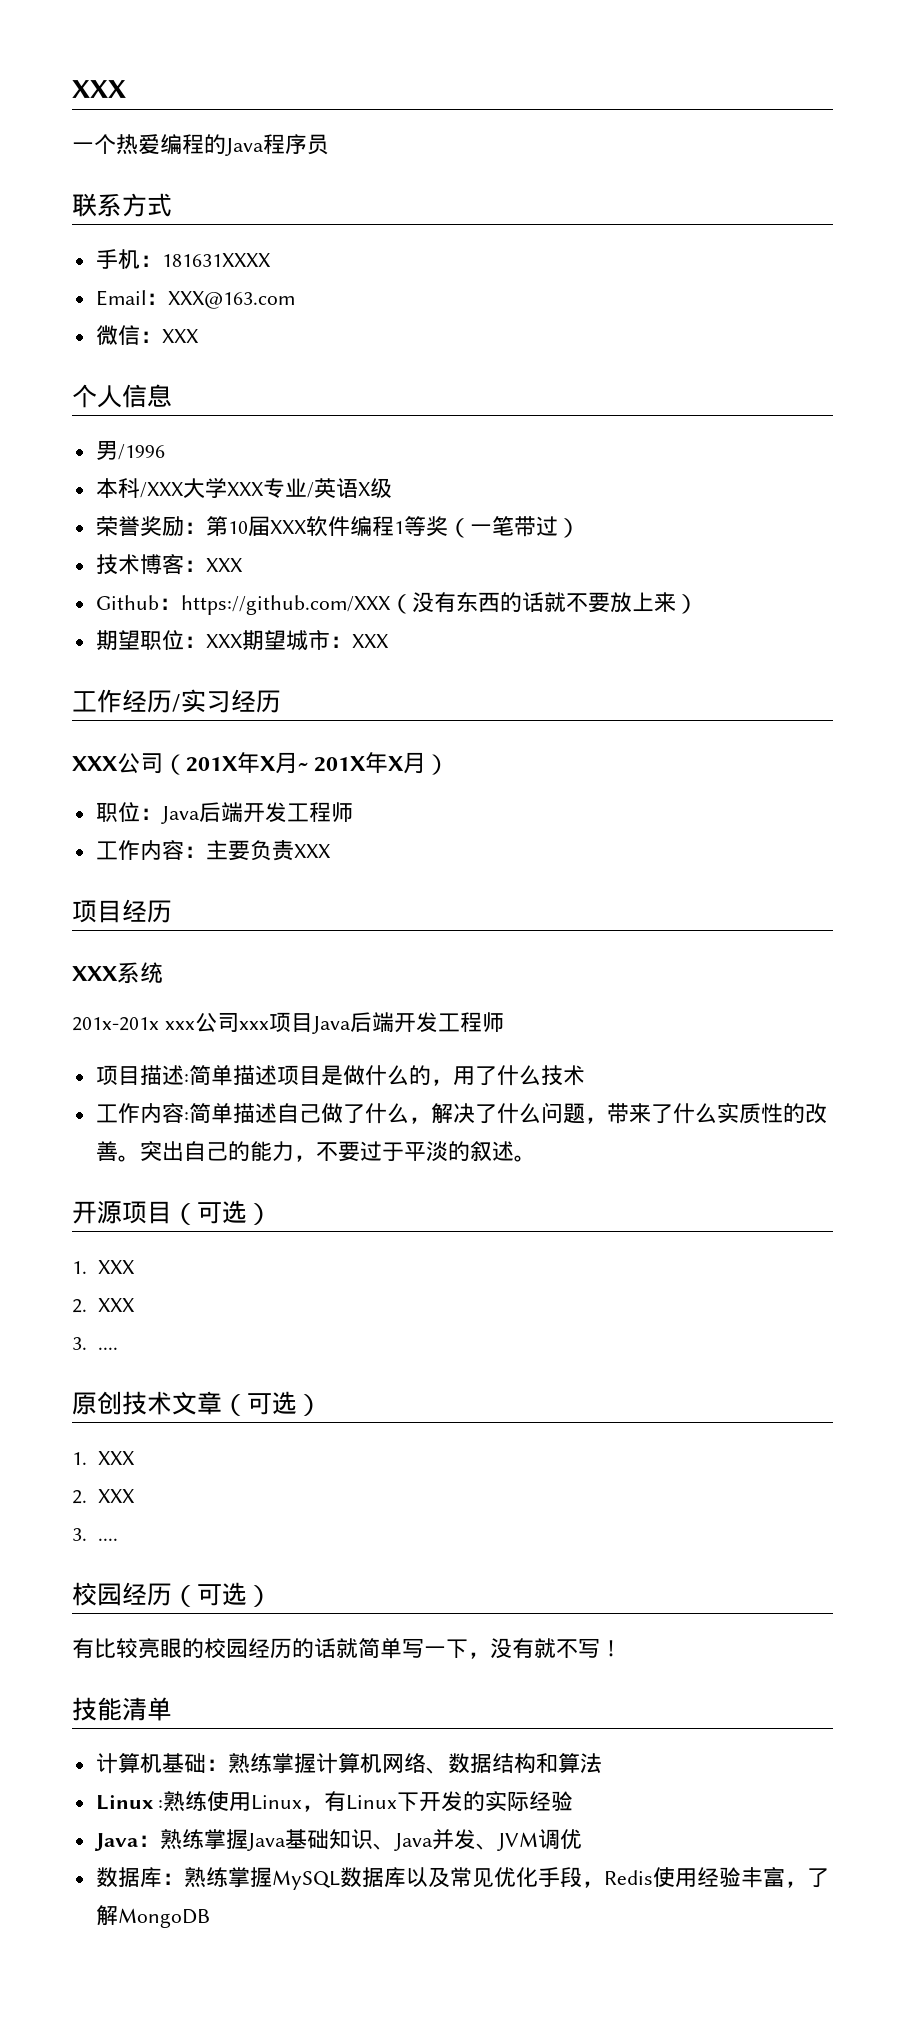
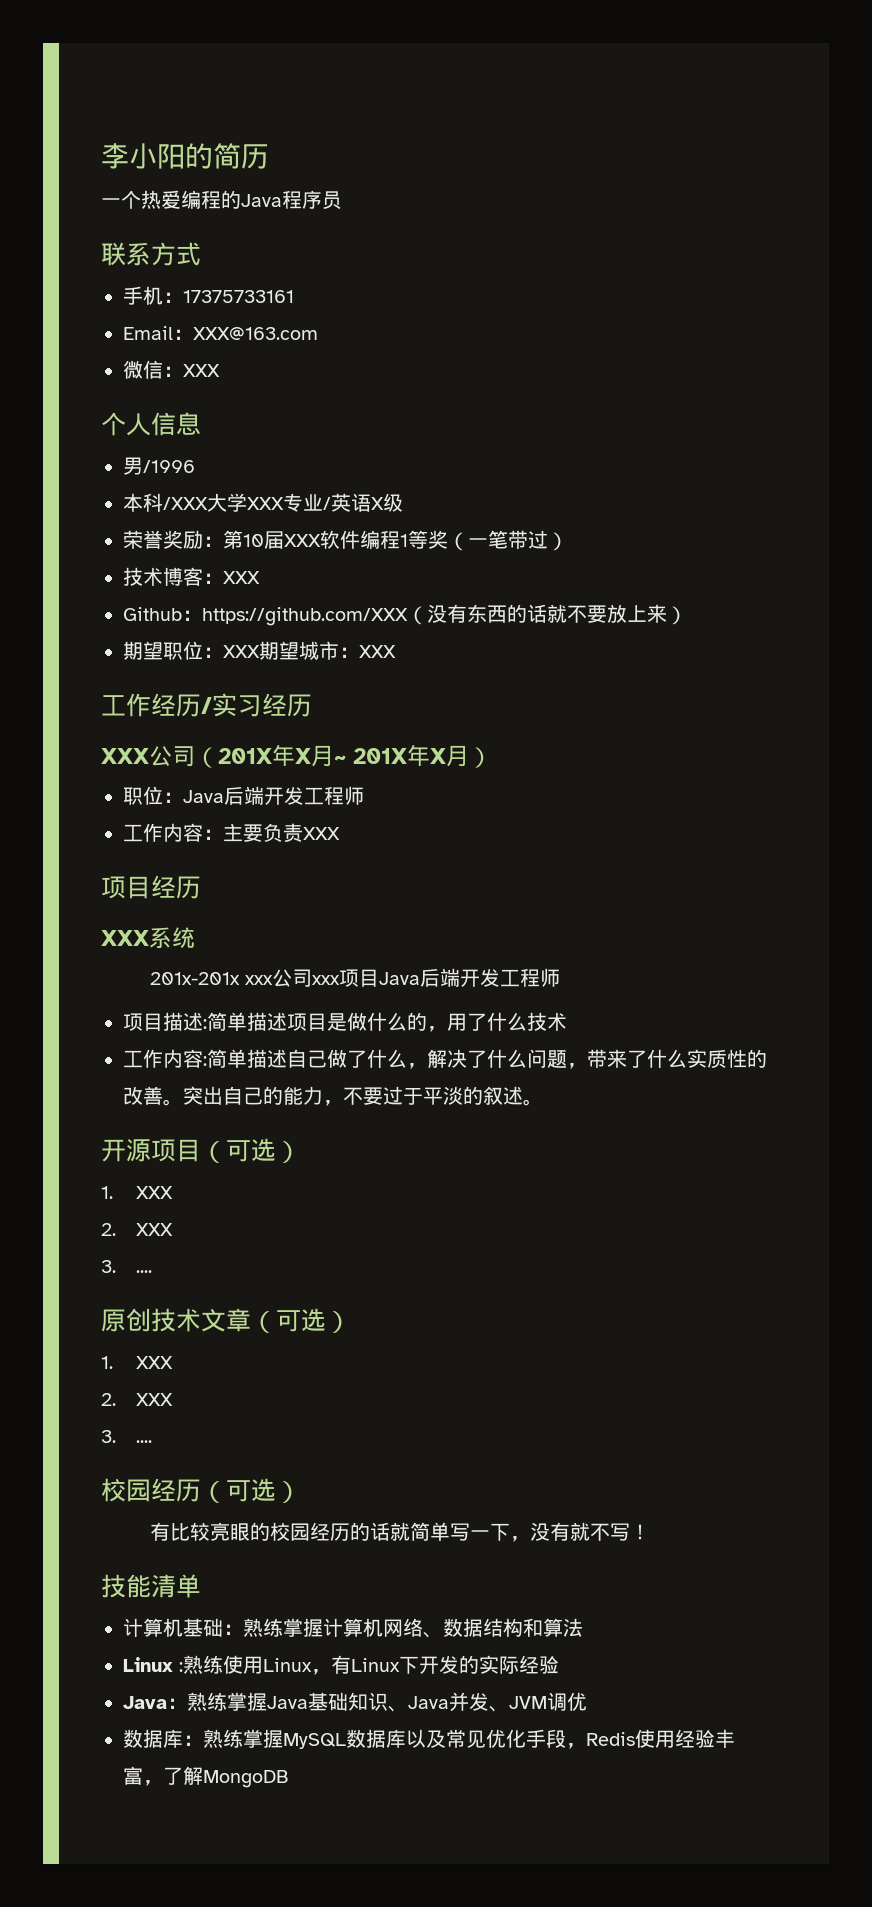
[72,80,126,98] XXX -> [101,143,269,169] 李小阳的简历
[161,253,271,267] 181631XXXX -> [183,290,294,303] 17375733161

